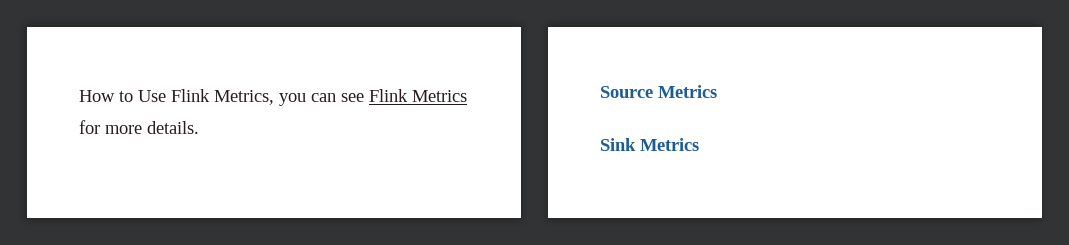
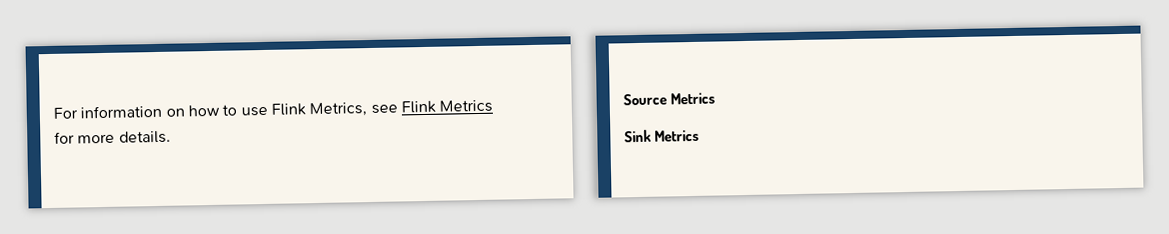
[79,89,336,106] How to Use Flink Metrics, you can -> [53,102,368,119] For information on how to use Flink Metrics,

